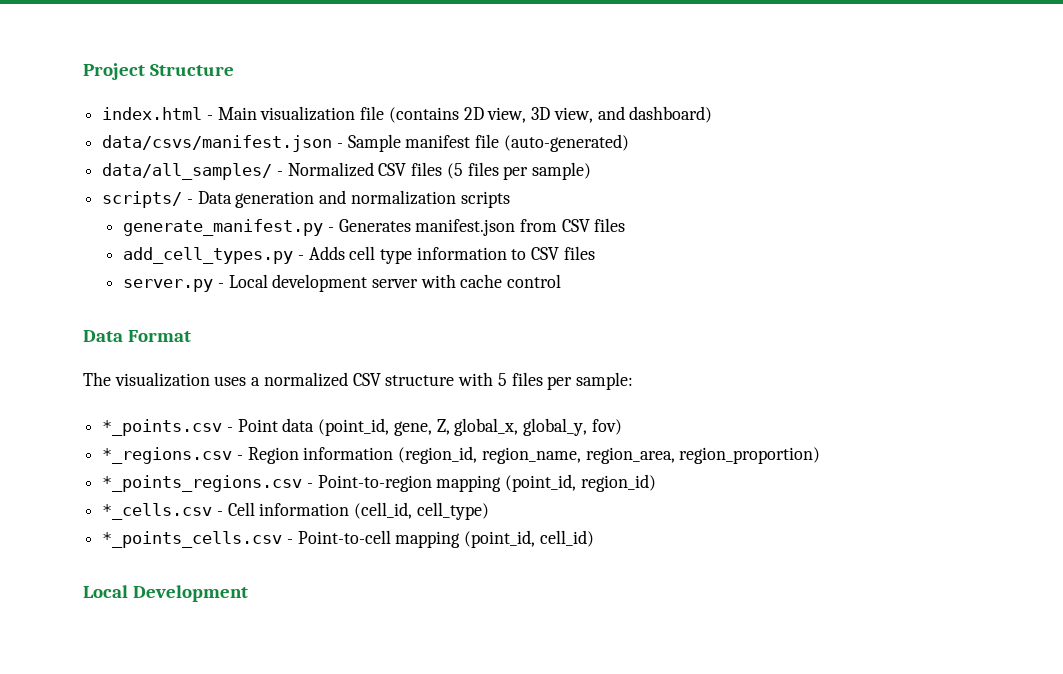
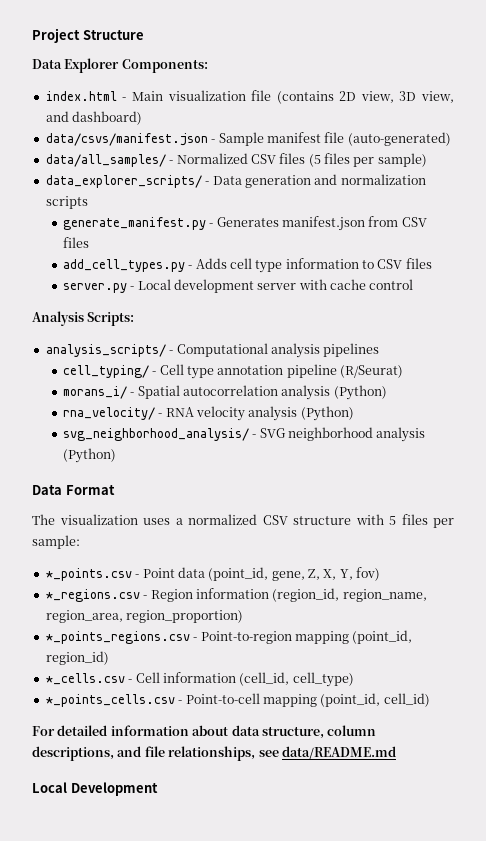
(235, 70) none -> [32,58,208,73] // Data Explorer Components:
[102,191,183,208] scripts/ -> [45,175,202,188] data_explorer_scripts/
(562, 281) none -> [32,311,135,326] [45,343,380,358] [62,364,404,379] [62,385,387,400] [62,406,354,421] [62,427,426,442] [62,448,116,463] // Analysis Scripts: // analysis_scripts/ - Computational analysis pipelines // cell_typing/ - Cell type annotation pipeline (R/Seurat) // morans_i/ - Spatial autocorrelation analysis (Python) // rna_velocity/ - RNA velocity analysis (Python) // svg_neighborhood_analysis/ - SVG neighborhood analysis (Python)
[454,418,588,436] global_x, global_y, -> [323,569,353,580] X, Y,
(594, 538) none -> [32,725,377,739] [32,746,396,761] // For detailed information about data structure, column descriptions, and file relationships, see data/README.md

